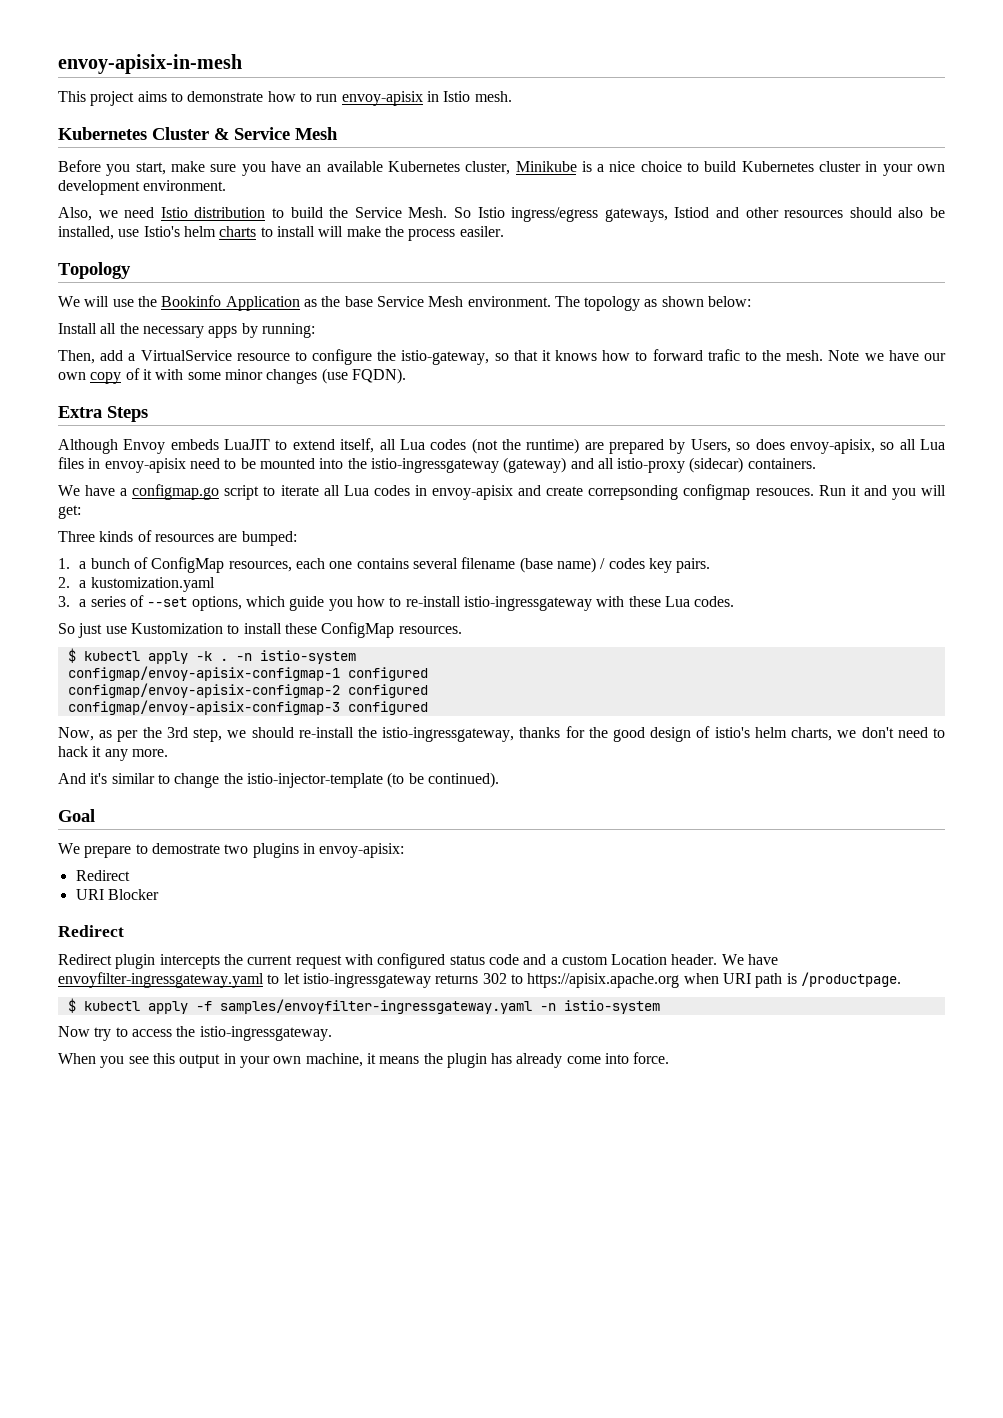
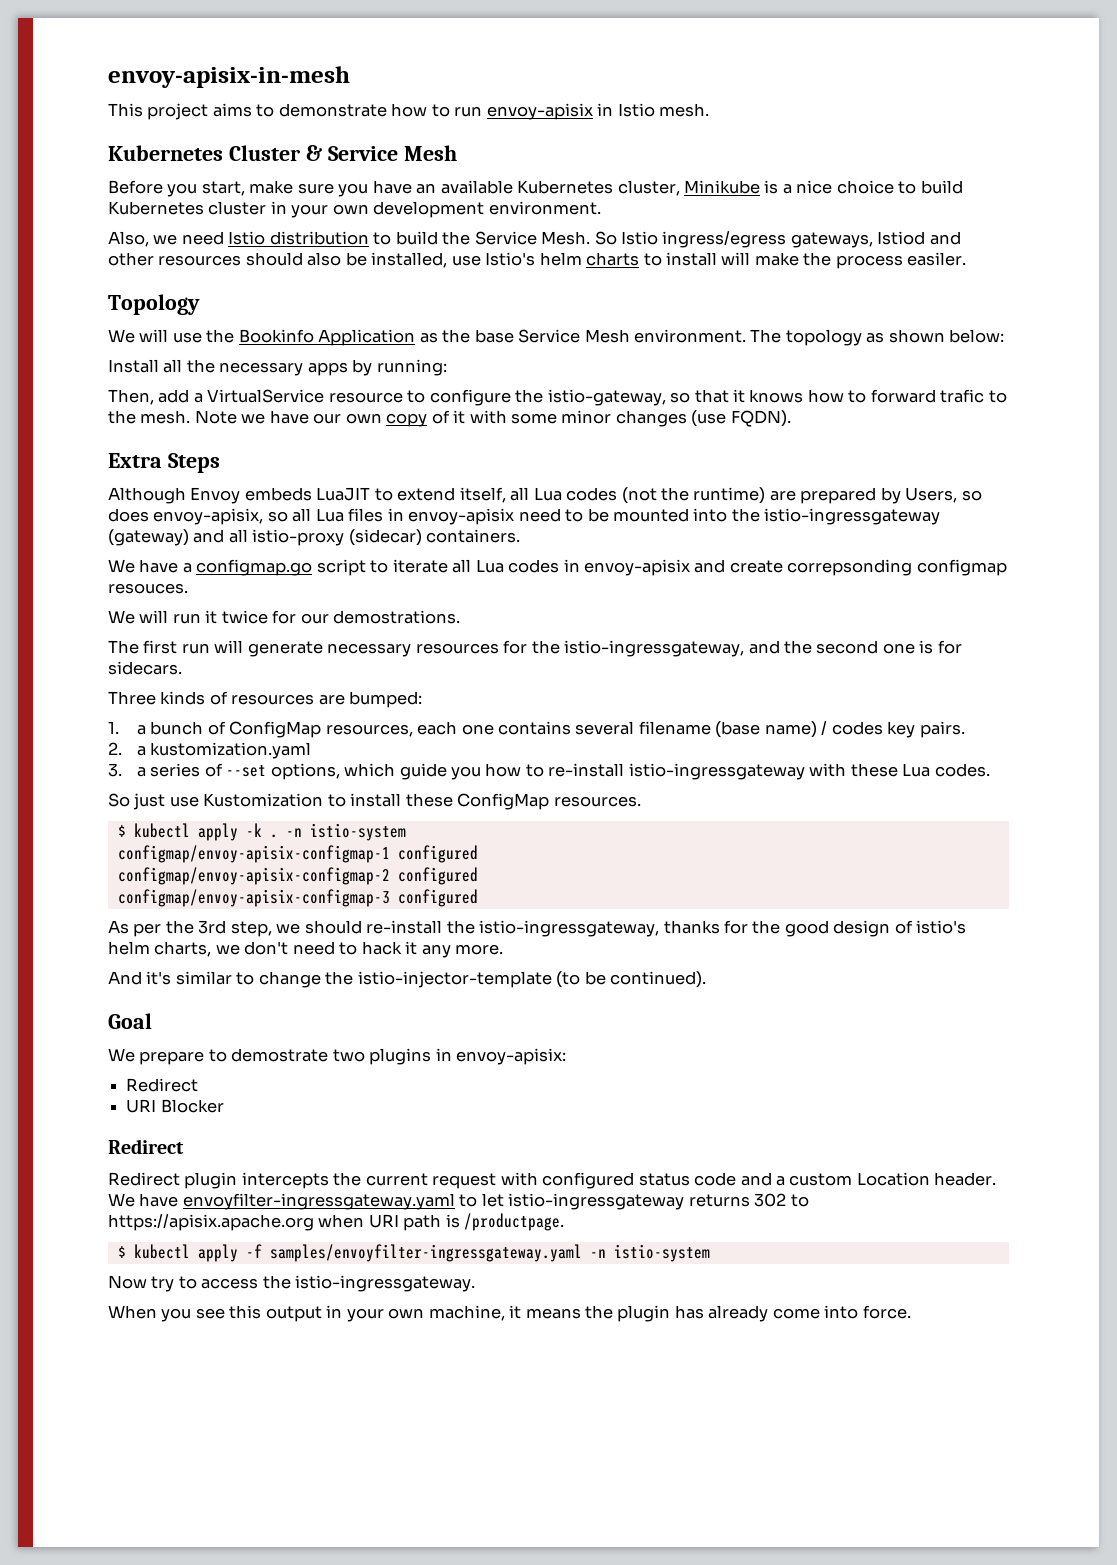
[818,485,946,500] [58,505,81,519] Run it and you will get: -> [108,610,461,624] [108,640,962,657] [108,661,182,675] // We will run it twice for our demostrations. // The first run will generate necessary resources for the istio-ingressgateway, and the second one is for sidecars.
[58,727,113,741] Now, as -> [108,920,129,934] As

